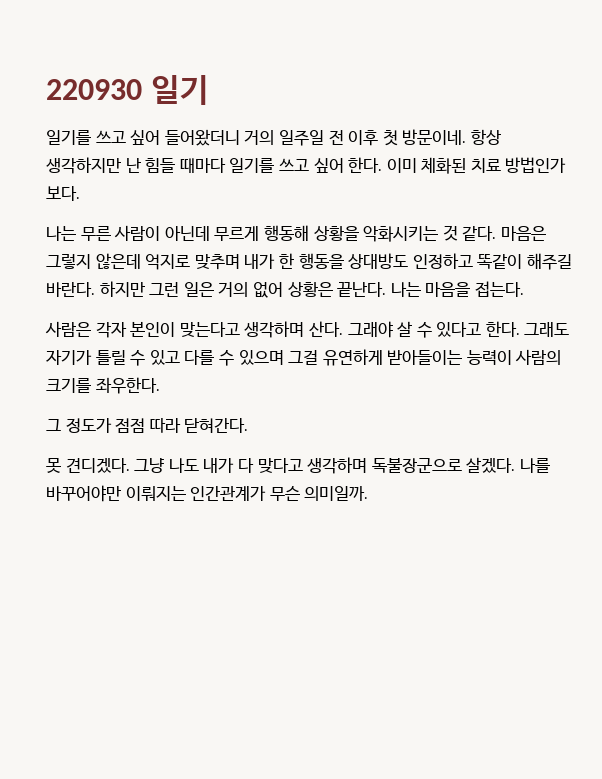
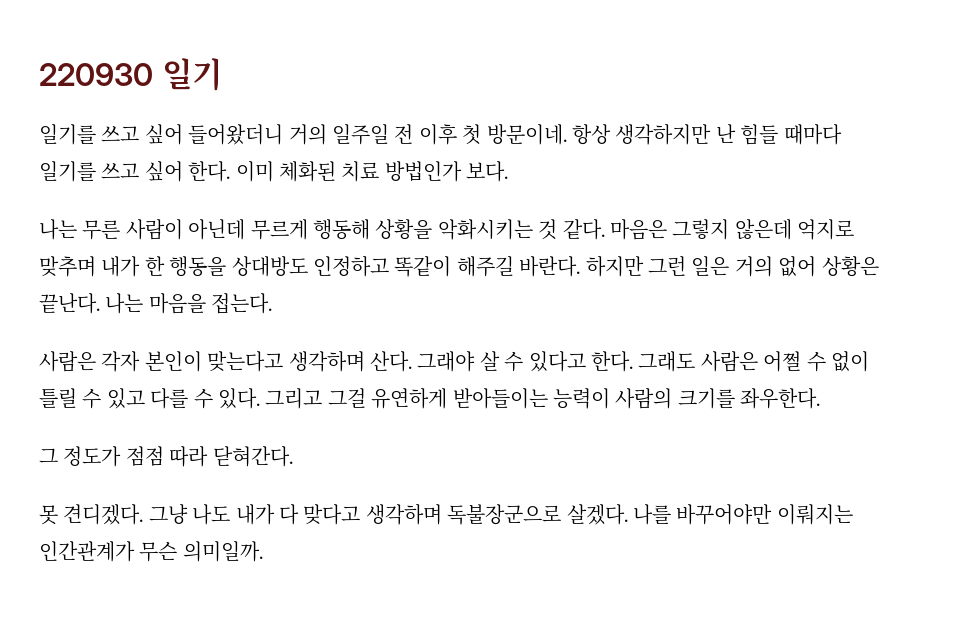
[46,350,92,365] 자기가 -> [700,351,869,372] 사람은 어쩔 수 없이
[238,350,284,365] 있으며 -> [218,388,323,409] 있다. 그리고

